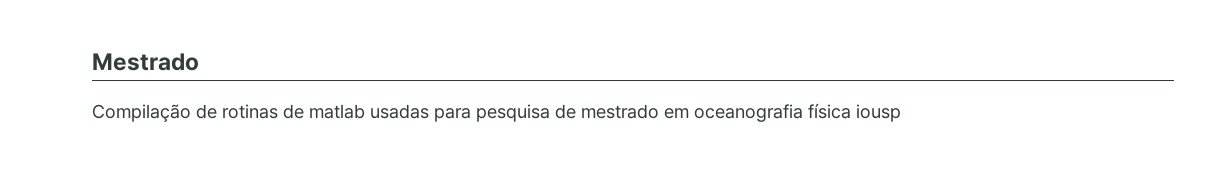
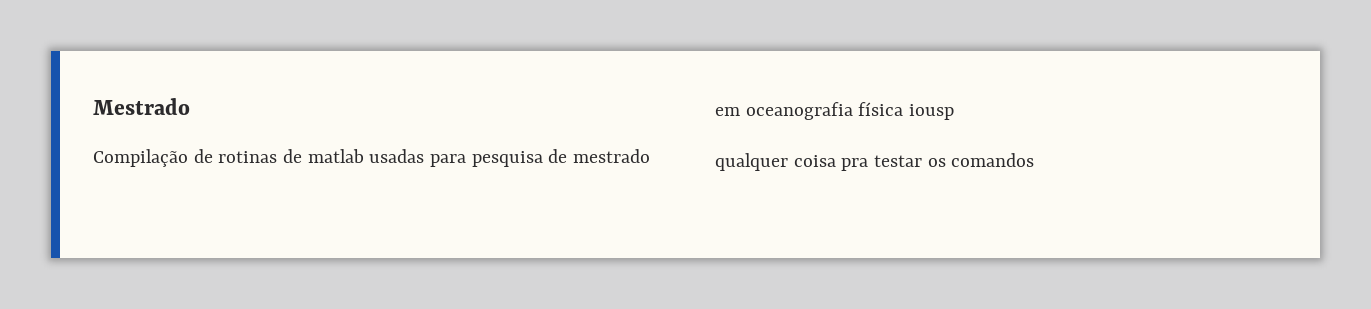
(901, 113) none -> [715,153,1035,171] // qualquer coisa pra testar os comandos

